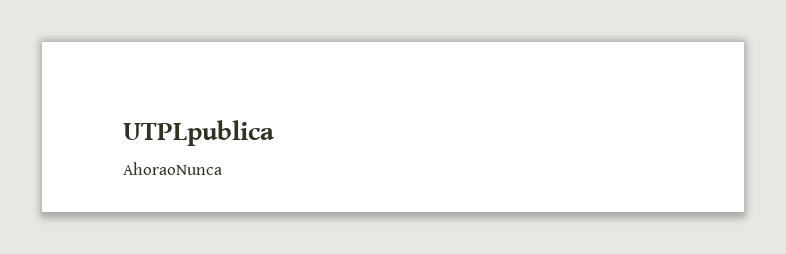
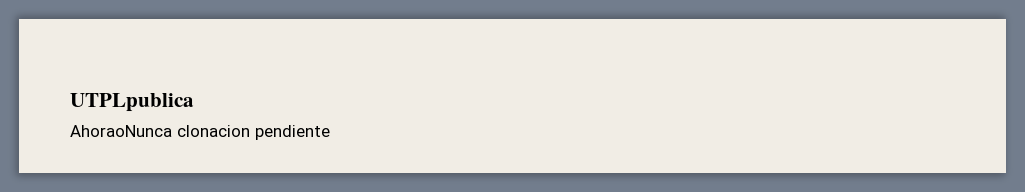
(222, 168) none -> [177,125,330,140] clonacion pendiente

